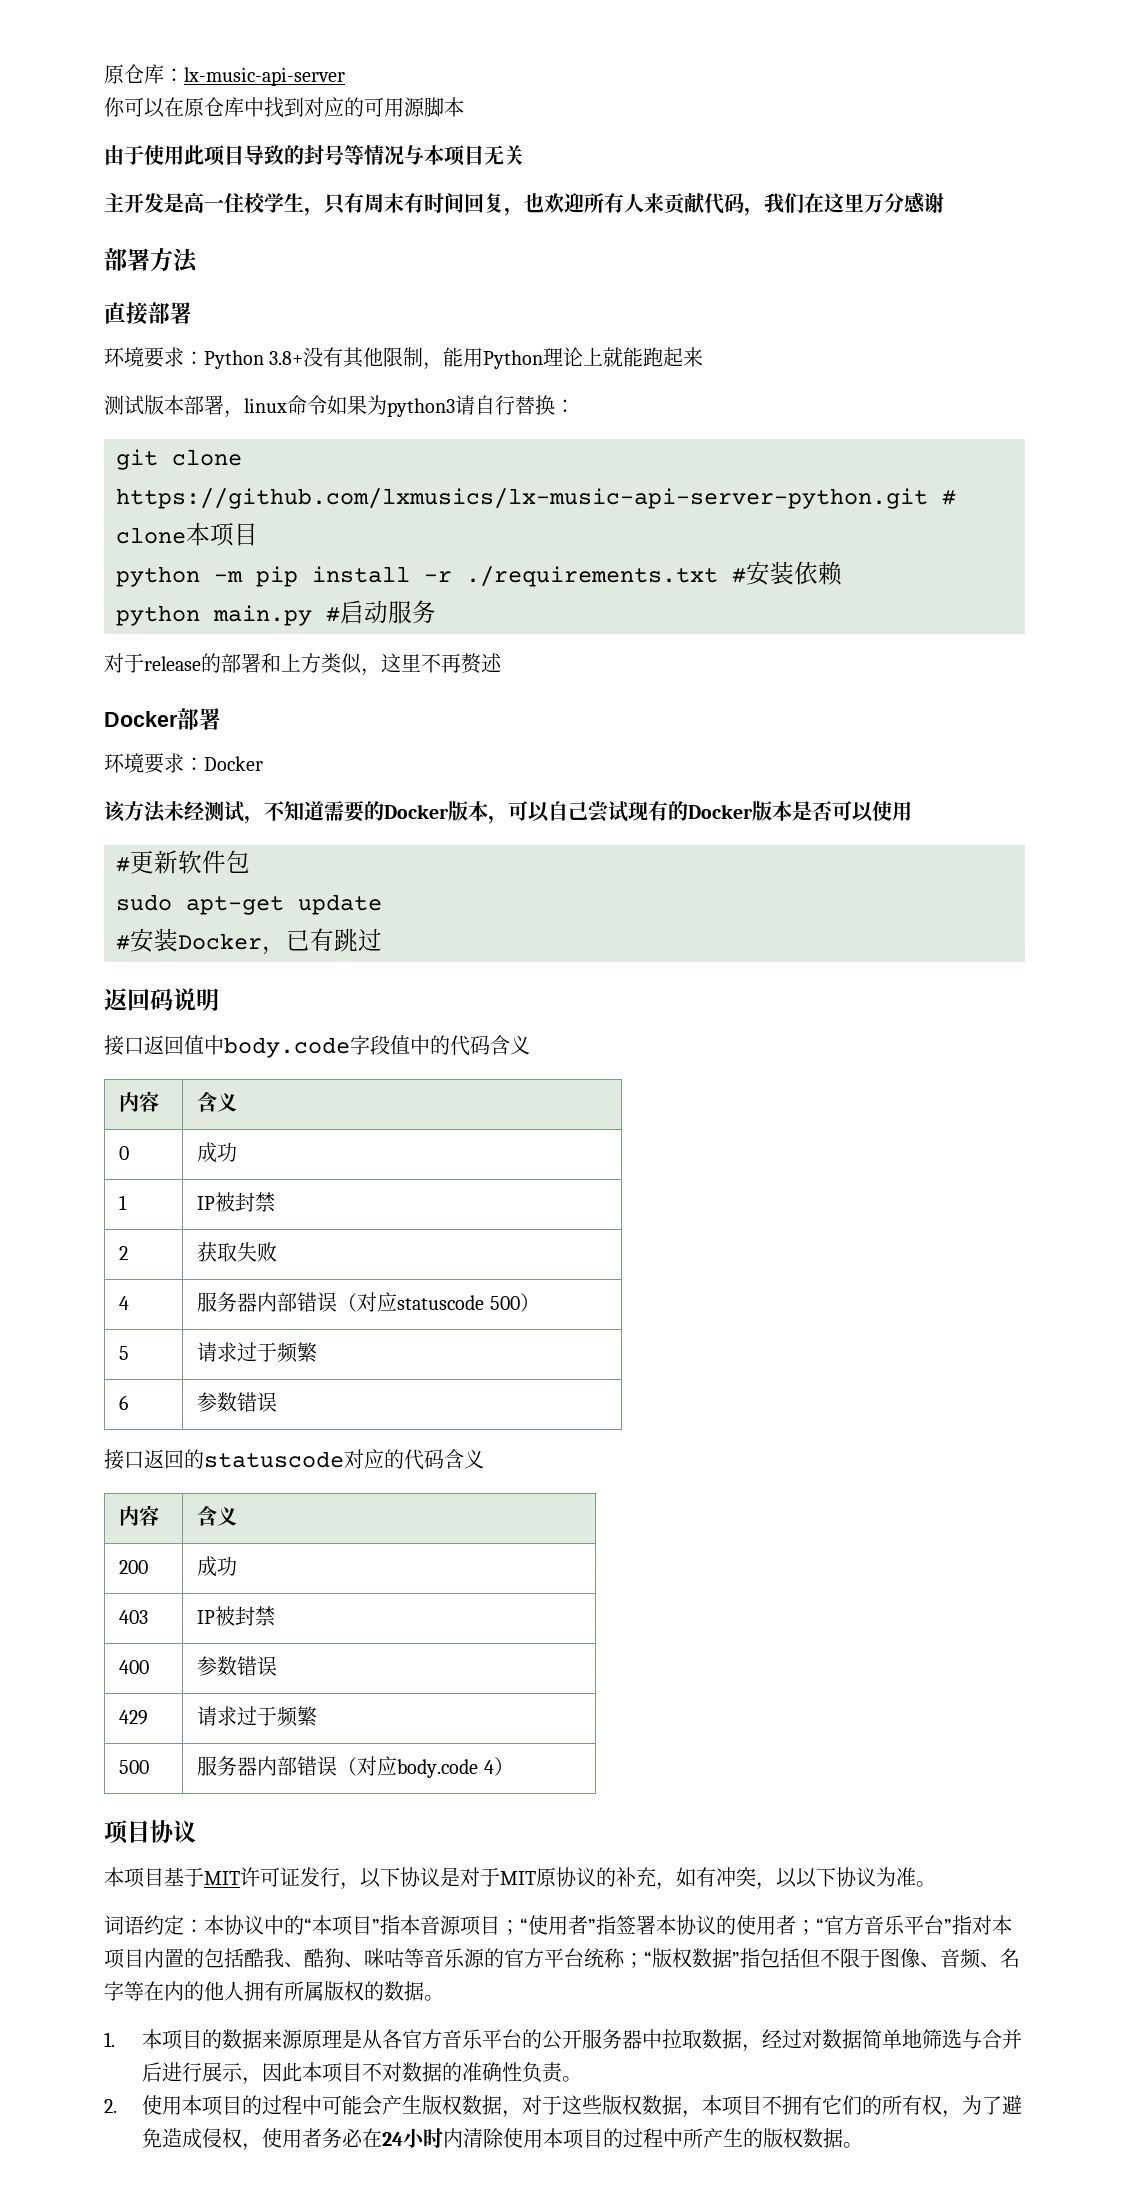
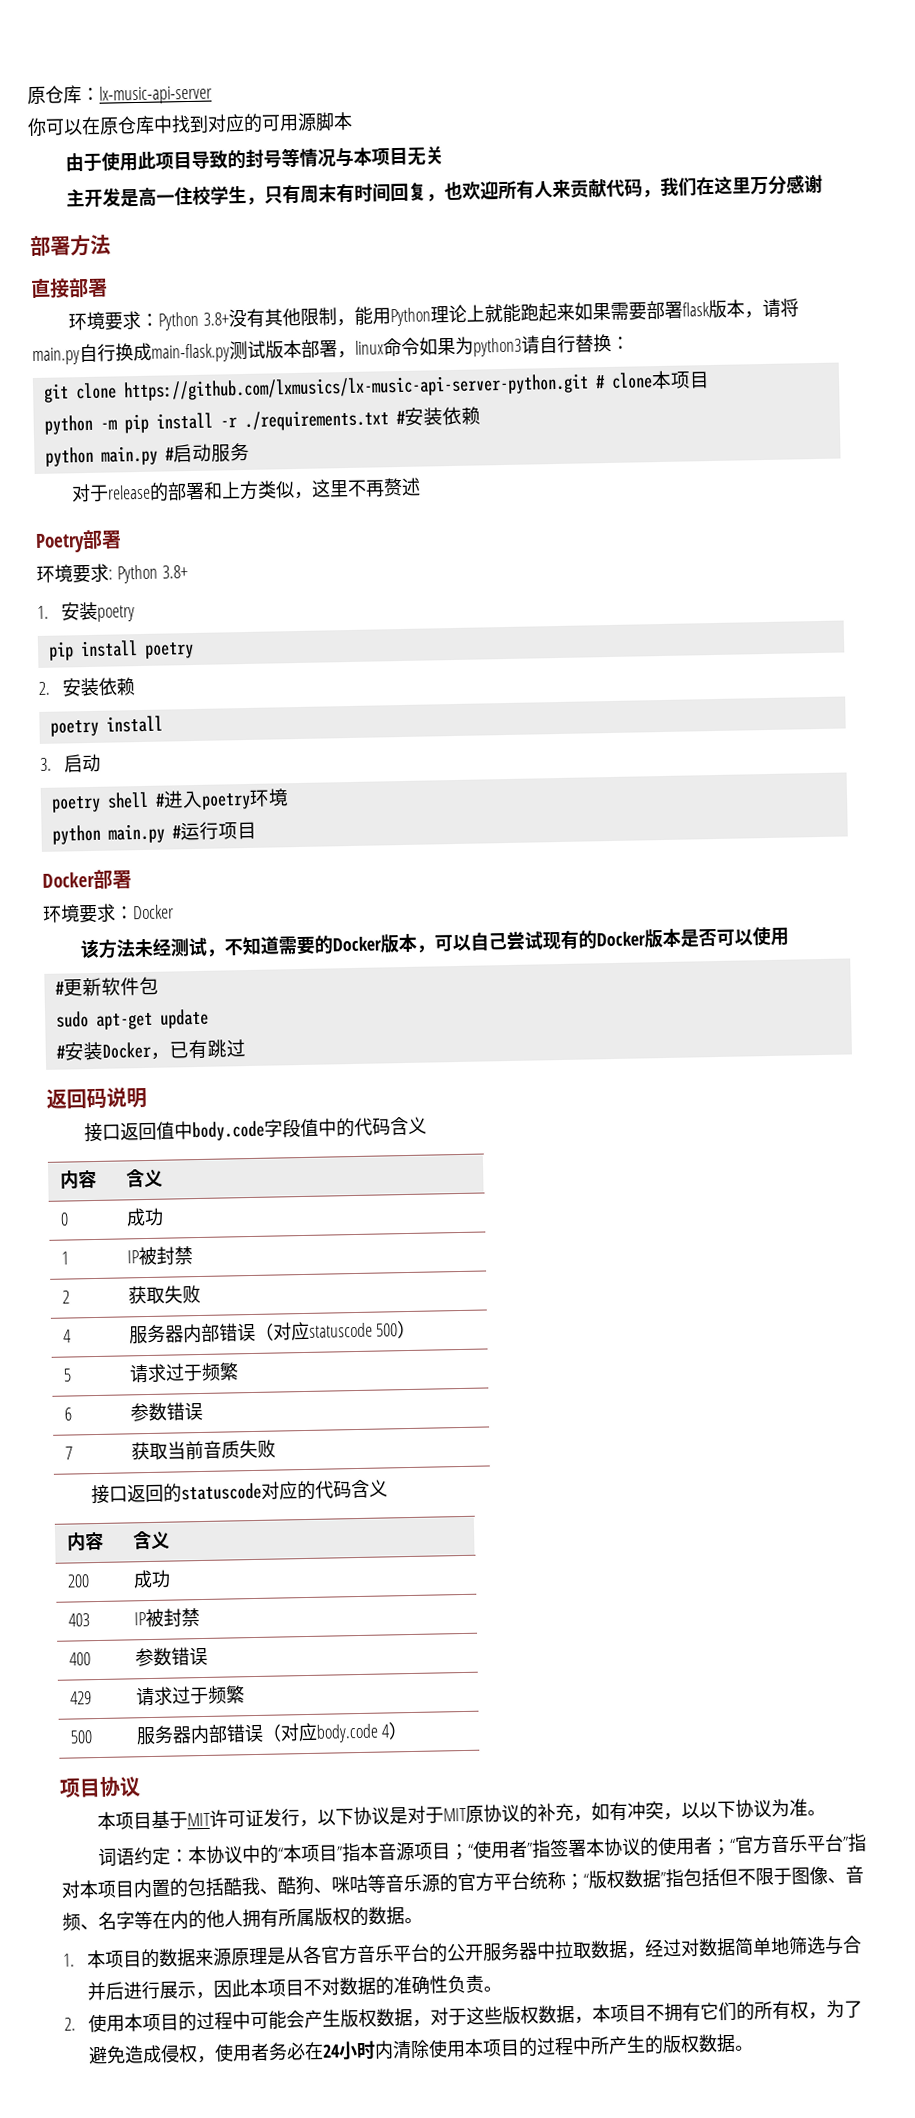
(704, 357) // -> [574,298,800,321] [32,342,230,366] 如果需要部署flask版本，请将main.py自行换成main-flask.py
(502, 663) none -> [35,529,122,553] [36,563,188,584] [37,601,135,622] [47,640,194,661] [38,677,135,697] [49,715,163,737] [40,753,101,773] [50,788,289,813] [51,821,257,845] // Poetry部署 // 环境要求: Python 3.8+ // 1.安装poetry // pip install poetry // 2.安装依赖 // poetry install // 3.启动 // poetry shell #进入poetry环境 // python main.py #运行项目
(278, 1402) none -> [64,1446,73,1460] [130,1439,276,1461] // 7 | 获取当前音质失败

